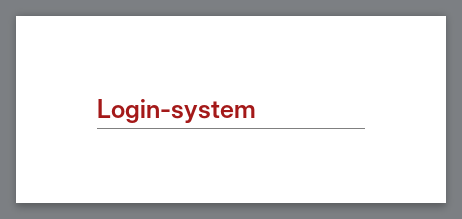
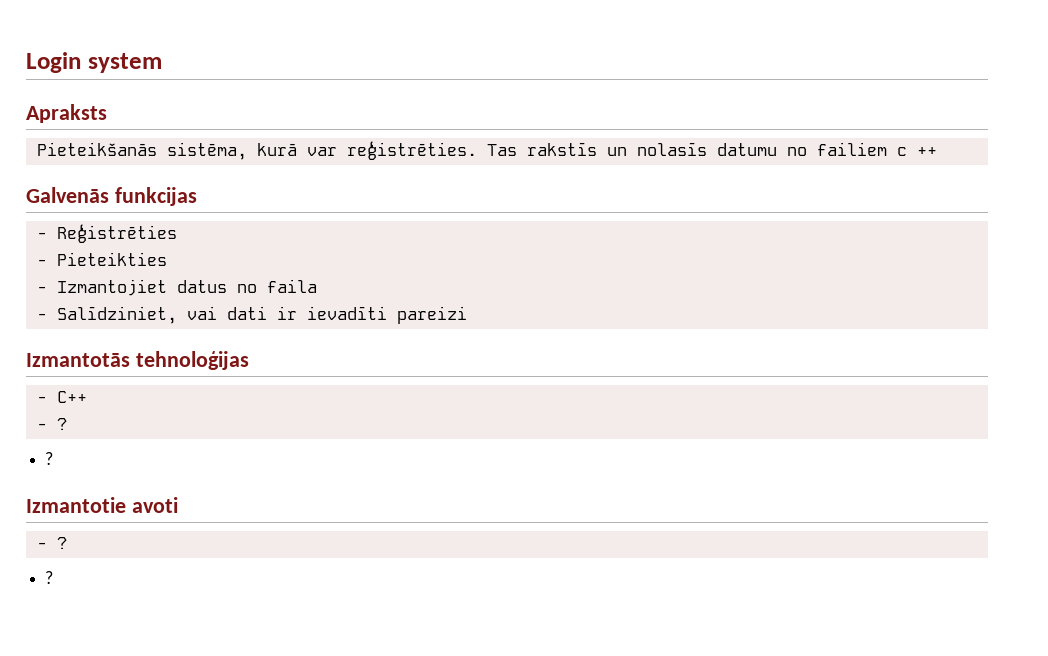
[97,99,256,123] Login-system -> [26,52,162,73] [26,104,107,123] [36,141,937,160] [26,187,197,206] [36,224,177,243] [36,252,167,266] [36,279,317,296] [36,306,467,324] [26,351,249,370] [36,391,87,403] [36,418,67,430] [45,452,54,465] [26,497,178,513] [36,537,67,549] [45,571,54,584] Login system // Apraksts // Pieteikšanās sistēma, kurā var reģistrēties. Tas rakstīs un nolasīs datumu no failiem c ++ // Galvenās funkcijas // - Reģistrēties // - Pieteikties // - Izmantojiet datus no faila // - Salīdziniet, vai dati ir ievadīti pareizi // Izmantotās tehnoloģijas // - C++ // - ? // ? // Izmantotie avoti // - ? // ?

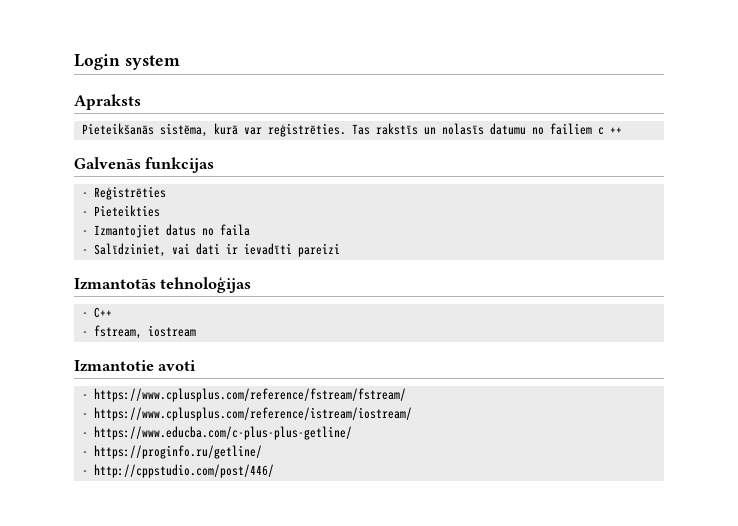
[56,418,67,430] [45,452,54,465] ? // ? -> [94,325,197,339] fstream, iostream
[56,537,67,549] [45,571,54,584] ? // ? -> [94,388,407,402] [82,407,413,421] [82,426,353,440] [82,445,263,459] [82,464,275,478] https://www.cplusplus.com/reference/fstream/fstream/ // - https://www.cplusplus.com/reference/istream/iostream/ // - https://www.educba.com/c-plus-plus-getline/ // - https://proginfo.ru/getline/ // - http://cppstudio.com/post/446/

